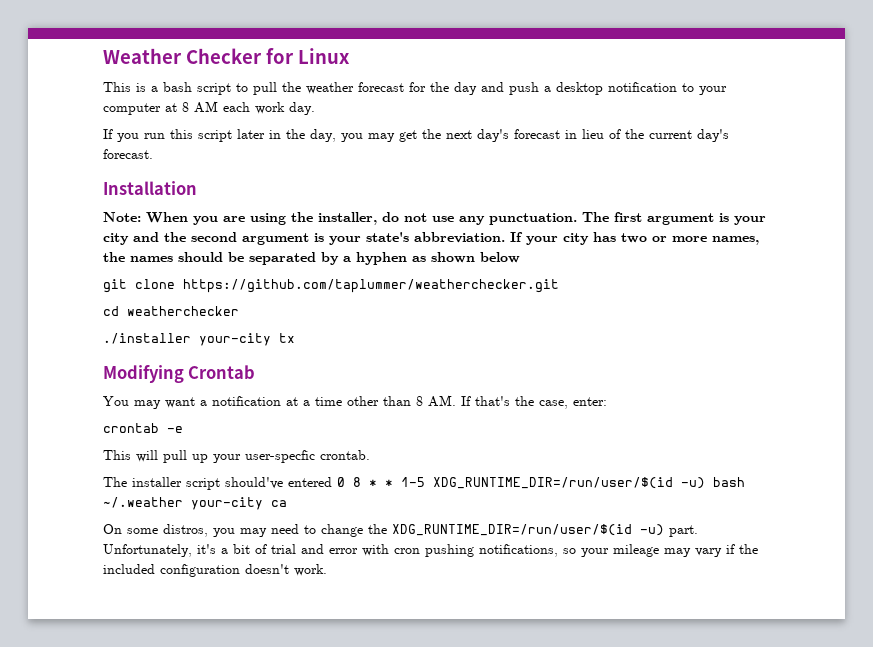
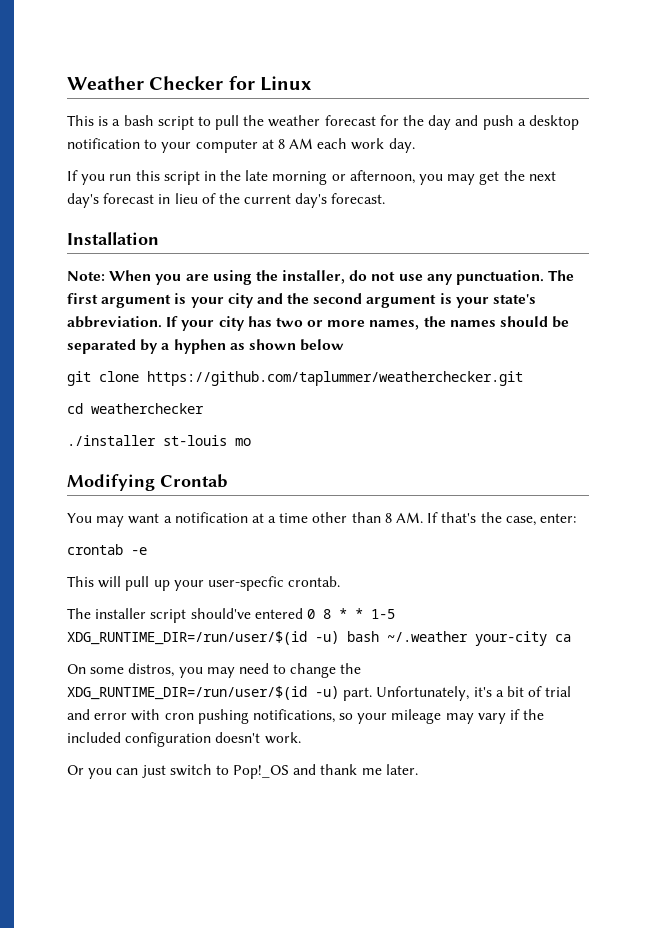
[237,129,265,139] later -> (200, 178) none
[310,129,336,142] day, -> [245,170,415,185] late morning or afternoon,
[199,333,295,346] your-city tx -> [163,435,251,446] st-louis mo
(327, 570) none -> [67,764,418,779] // Or you can just switch to Pop!_OS and thank me later.

